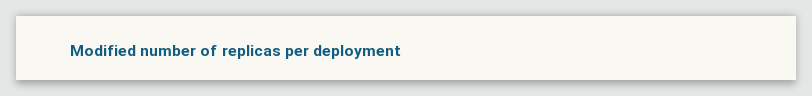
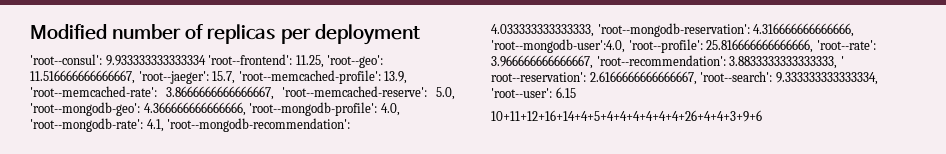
(401, 52) none -> [30,54,384,68] [30,70,408,84] [30,86,456,100] [30,102,400,116] [30,118,351,132] [491,23,855,37] [491,39,876,53] [491,55,844,69] [491,71,878,85] [491,87,576,98] [491,110,762,122] // 'root--consul': 9.933333333333334 'root--frontend': 11.25, 'root--geo': 11.516666666666667, 'root--jaeger': 15.7, 'root--memcached-profile': 13.9, 'root--memcached-rate': 3.8666666666666667, 'root--memcached-reserve': 5.0, 'root--mongodb-geo': 4.366666666666666, 'root--mongodb-profile': 4.0, 'root--mongodb-rate': 4.1, 'root--mongodb-recommendation': 4.033333333333333, 'root--mongodb-reservation': 4.316666666666666, 'root--mongodb-user':4.0, 'root--profile': 25.816666666666666, 'root--rate': 3.966666666666667, 'root--recommendation': 3.8833333333333333, ' root--reservation': 2.6166666666666667, 'root--search': 9.333333333333334, 'root--user': 6.15 // 10+11+12+16+14+4+5+4+4+4+4+4+4+26+4+4+3+9+6

